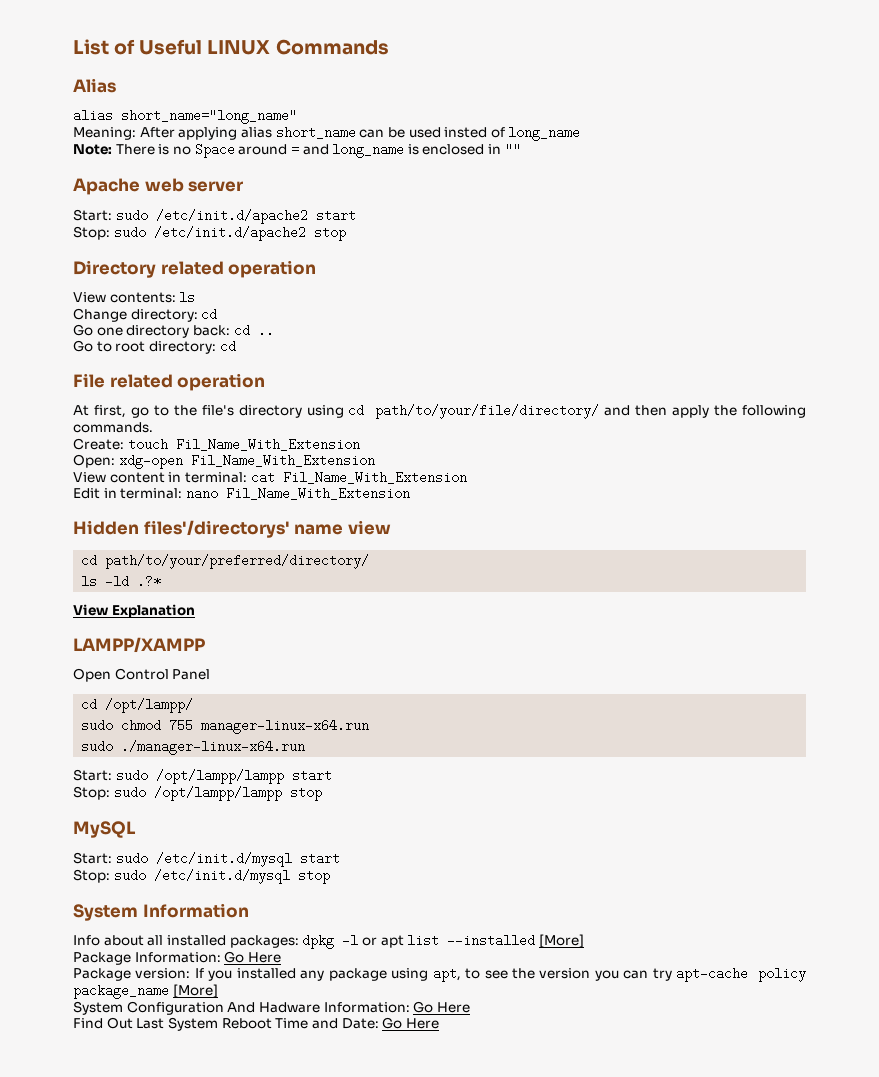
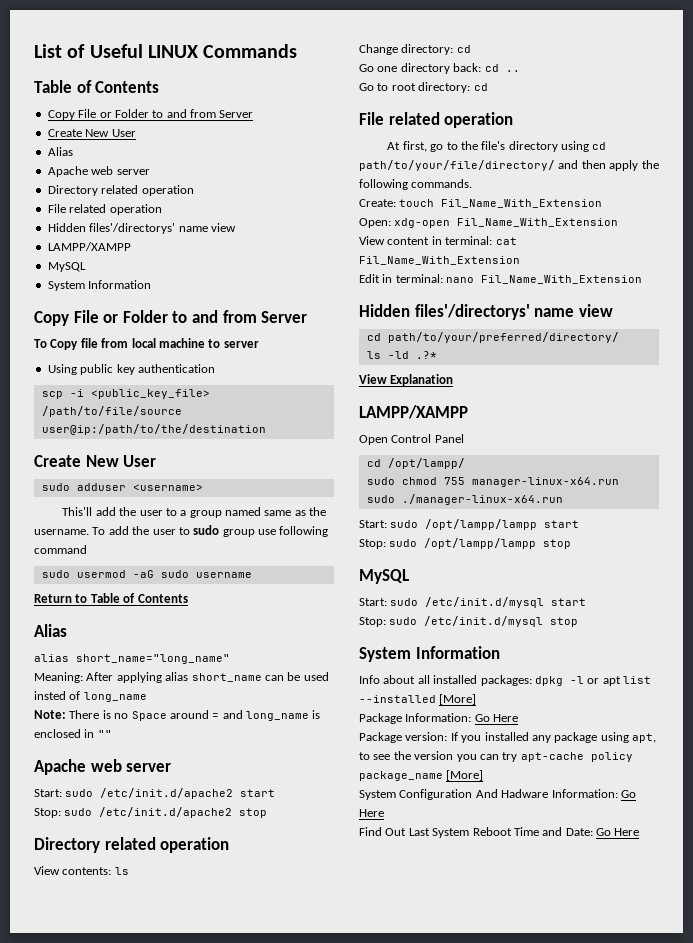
(389, 47) none -> [34,80,160,93] [47,109,254,120] [47,129,136,137] [47,147,73,156] [47,166,150,177] [47,185,194,196] [47,204,162,215] [47,223,236,234] [47,242,131,251] [47,262,86,272] [47,280,152,291] [34,310,308,326] [34,338,259,350] [47,364,215,375] [41,389,210,399] [41,406,182,417] [41,424,266,435] [34,455,157,467] [41,483,203,491] [62,507,327,518] [34,525,329,537] [34,545,87,554] [41,570,252,578] [34,593,188,603] // Table of Contents // Copy File or Folder to and from Server // Create New User // Alias // Apache web server // Directory related operation // File related operation // Hidden files'/directorys' name view // LAMPP/XAMPP // MySQL // System Information // Copy File or Folder to and from Server // To Copy file from local machine to server // Using public key authentication // scp -i <public_key_file> /path/to/file/source user@ip:/path/to/the/destination // Create New User // sudo adduser <username> // This'll add the user to a group named same as the username. To add the user to sudo group use following command // sudo usermod -aG sudo username // Return to Table of Contents

